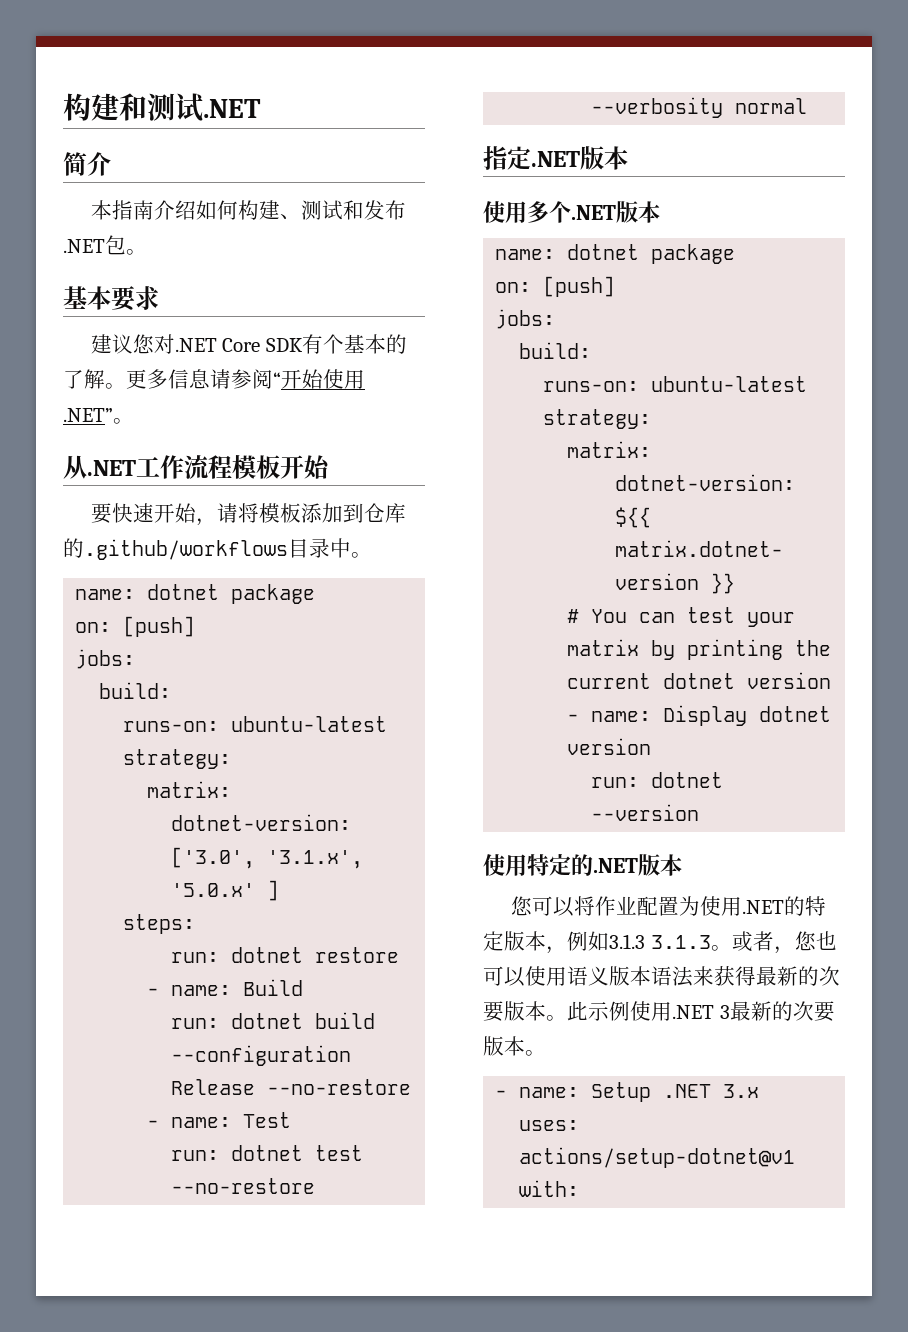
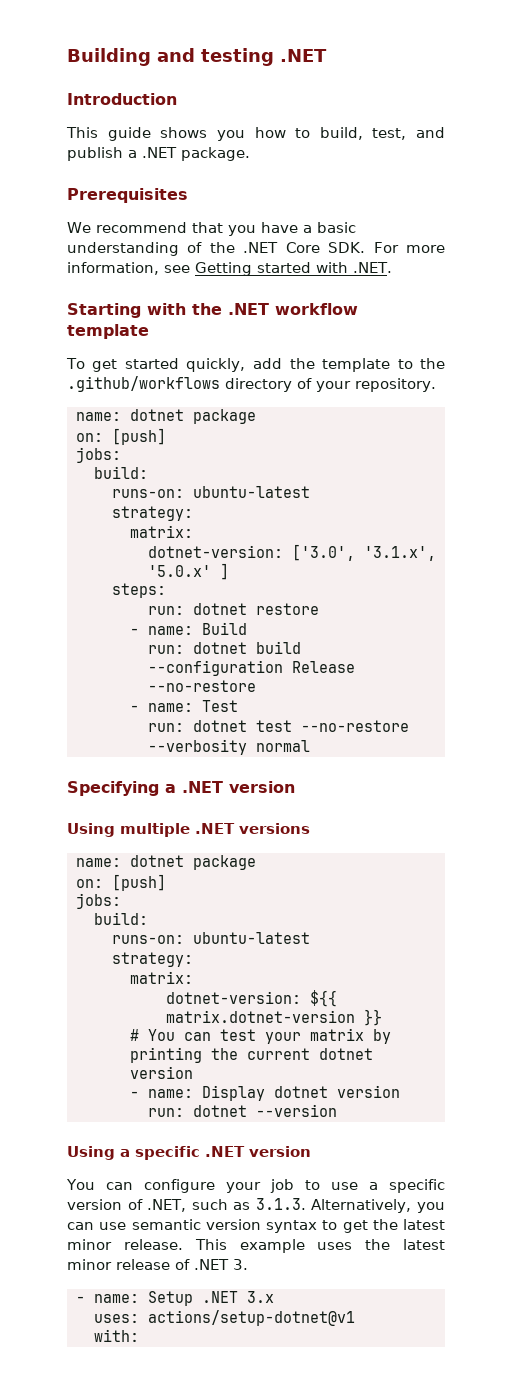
[63,93,261,122] [63,152,111,176] [90,200,406,220] [63,235,147,255] [63,286,159,311] [90,334,407,354] [63,369,365,389] [63,408,134,424] [63,455,330,479] [90,503,406,526] [63,538,372,560] 构建和测试.NET // 简介 // 本指南介绍如何构建、测试和发布.NET包。 // 基本要求 // 建议您对.NET Core SDK有个基本的了解。更多信息请参阅“开始使用.NET”。 // 从.NET工作流程模板开始 // 要快速开始，请将模板添加到仓库的.github/workflows目录中。 -> [67,48,327,66] [67,93,177,105] [66,127,445,141] [67,147,250,161] [67,188,188,203] [67,222,356,236] [67,242,445,256] [67,262,392,276] [67,303,358,318] [67,324,149,339] [66,358,445,372] [67,376,436,392] Building and testing .NET // Introduction // This guide shows you how to build, test, and publish a .NET package. // Prerequisites // We recommend that you have a basic understanding of the .NET Core SDK. For more information, see Getting started with .NET. // Starting with the .NET workflow template // To get started quickly, add the template to the .github/workflows directory of your repository.
[483,146,628,170] [483,201,660,223] 指定.NET版本 // 使用多个.NET版本 -> [67,781,295,796] [67,823,310,837] Specifying a .NET version // Using multiple .NET versions
[483,854,682,876] [510,896,826,917] [483,931,837,954] [483,966,840,987] [483,1001,835,1022] [483,1036,546,1056] 使用特定的.NET版本 // 您可以将作业配置为使用.NET的特定版本，例如3.1.3 3.1.3。或者，您也可以使用语义版本语法来获得最新的次要版本。此示例使用.NET 3最新的次要版本。 -> [67,1146,311,1160] [66,1179,445,1193] [67,1198,445,1213] [67,1219,445,1233] [67,1239,445,1253] [67,1259,248,1270] Using a specific .NET version // You can configure your job to use a specific version of .NET, such as 3.1.3. Alternatively, you can use semantic version syntax to get the latest minor release. This example uses the latest minor release of .NET 3.

